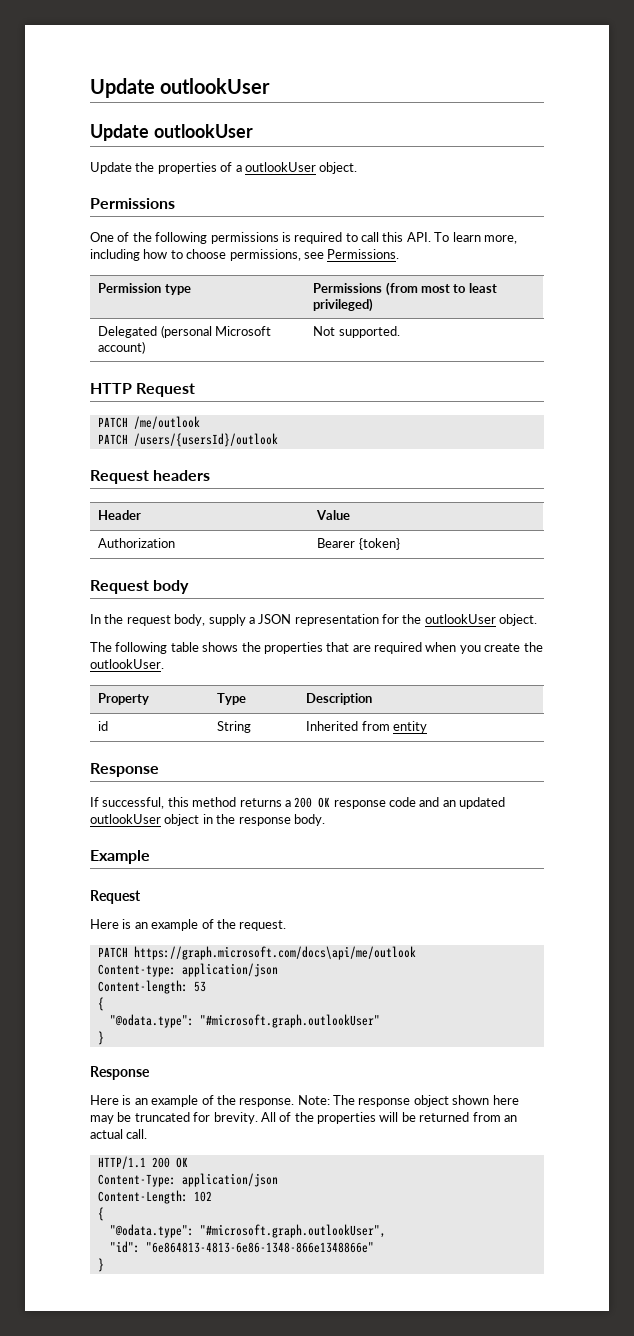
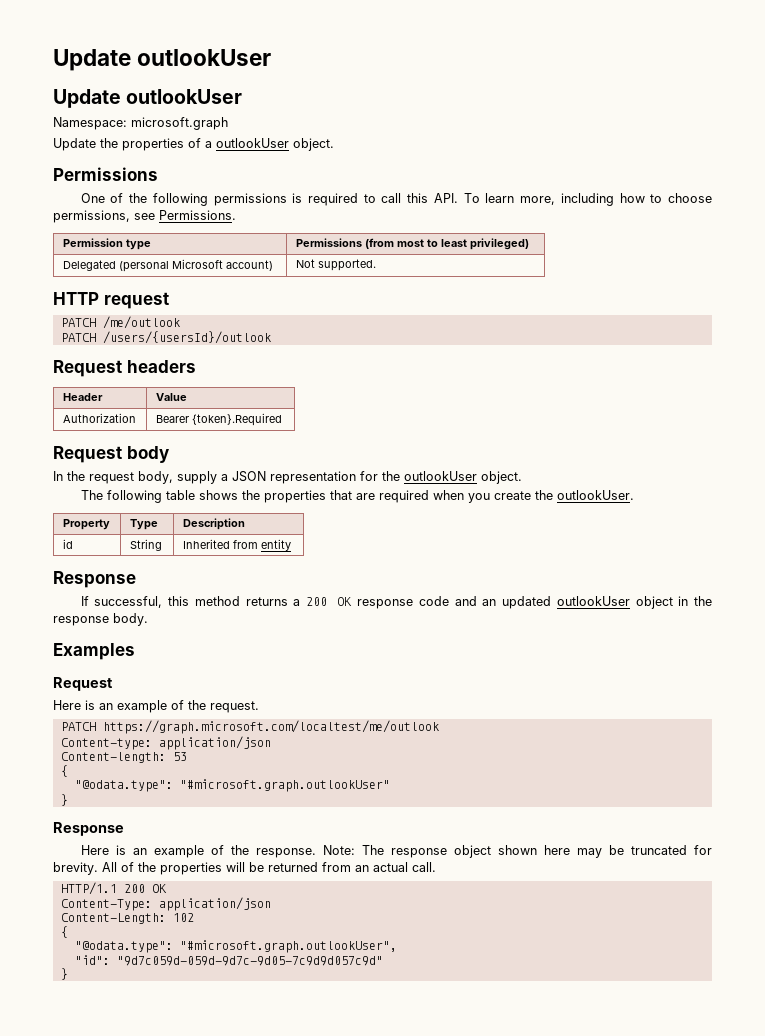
(253, 131) none -> [53,117,228,130] // Namespace: microsoft.graph
[136,383,196,397] Request -> [103,292,169,309] request
[358,538,400,550] {token} -> [191,413,282,426] {token}.Required
[90,850,150,864] Example -> [53,643,135,660] Examples
[133,946,416,960] https://graph.microsoft.com/docs\api/me/outlook -> [102,720,439,734] https://graph.microsoft.com/localtest/me/outlook
[145,1242,374,1253] "6e864813-4813-6e86-1348-866e1348866e" -> [116,956,383,966] "9d7c059d-059d-9d7c-9d05-7c9d9d057c9d"

